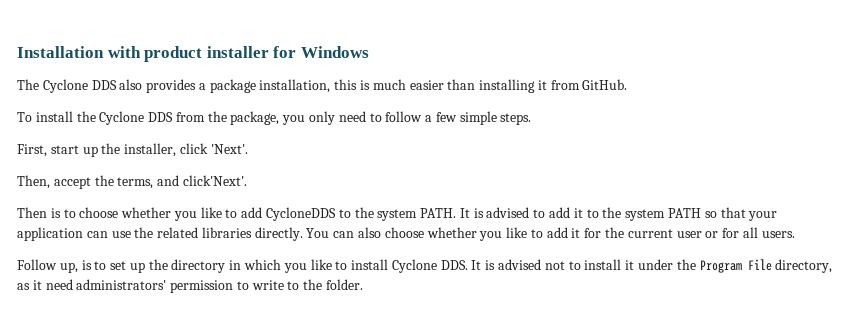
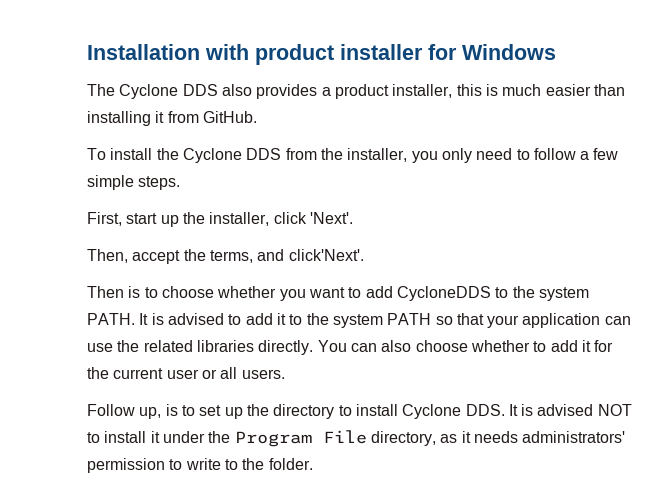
[209,79,331,93] package installation, -> [334,84,453,99] product installer,
[230,111,280,125] package, -> [347,148,408,162] installer,
[200,207,222,218] like -> [308,287,345,298] want
[479,227,528,241] you like -> (530, 346) none
[722,228,740,238] for -> (217, 374) none
[229,259,332,273] in which you like -> (335, 411) none
[544,261,565,270] not -> [597,404,632,416] NOT
[45,279,73,290] need -> [473,431,518,443] needs

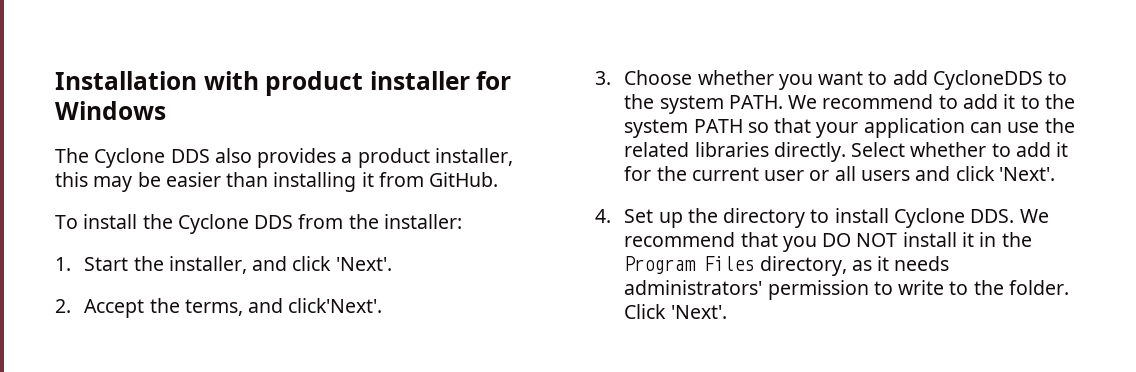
[485,84,542,96] is much -> [93,172,161,192] may be
[347,148,619,163] [87,175,181,190] [87,212,353,227] [87,249,181,264] installer, you only need to follow a few simple steps. // First, start up the installer, click 'Next'. // Then, accept -> [383,214,462,229] [55,256,392,274] [55,299,145,318] installer: // 1. Start the installer, and click 'Next'. // 2. Accept
[87,286,214,298] Then is to choose -> [595,70,693,85] 3. Choose
[139,313,224,325] It is advised -> [788,94,934,109] We recommend
[317,340,468,352] You can also choose -> [851,142,906,157] Select
[241,369,285,379] [87,404,222,419] users. // Follow up, is to set -> [860,166,1055,181] [595,209,654,223] users and click 'Next'. // 4. Set
[508,404,632,416] [87,432,100,443] It is advised NOT to -> [1019,209,1049,223] [624,232,898,252] We recommend that you DO NOT
[162,431,205,443] under -> [979,232,997,247] in
[322,430,367,444] File -> [704,256,755,271] Files
(313, 464) none -> [624,304,727,319] Click 'Next'.

